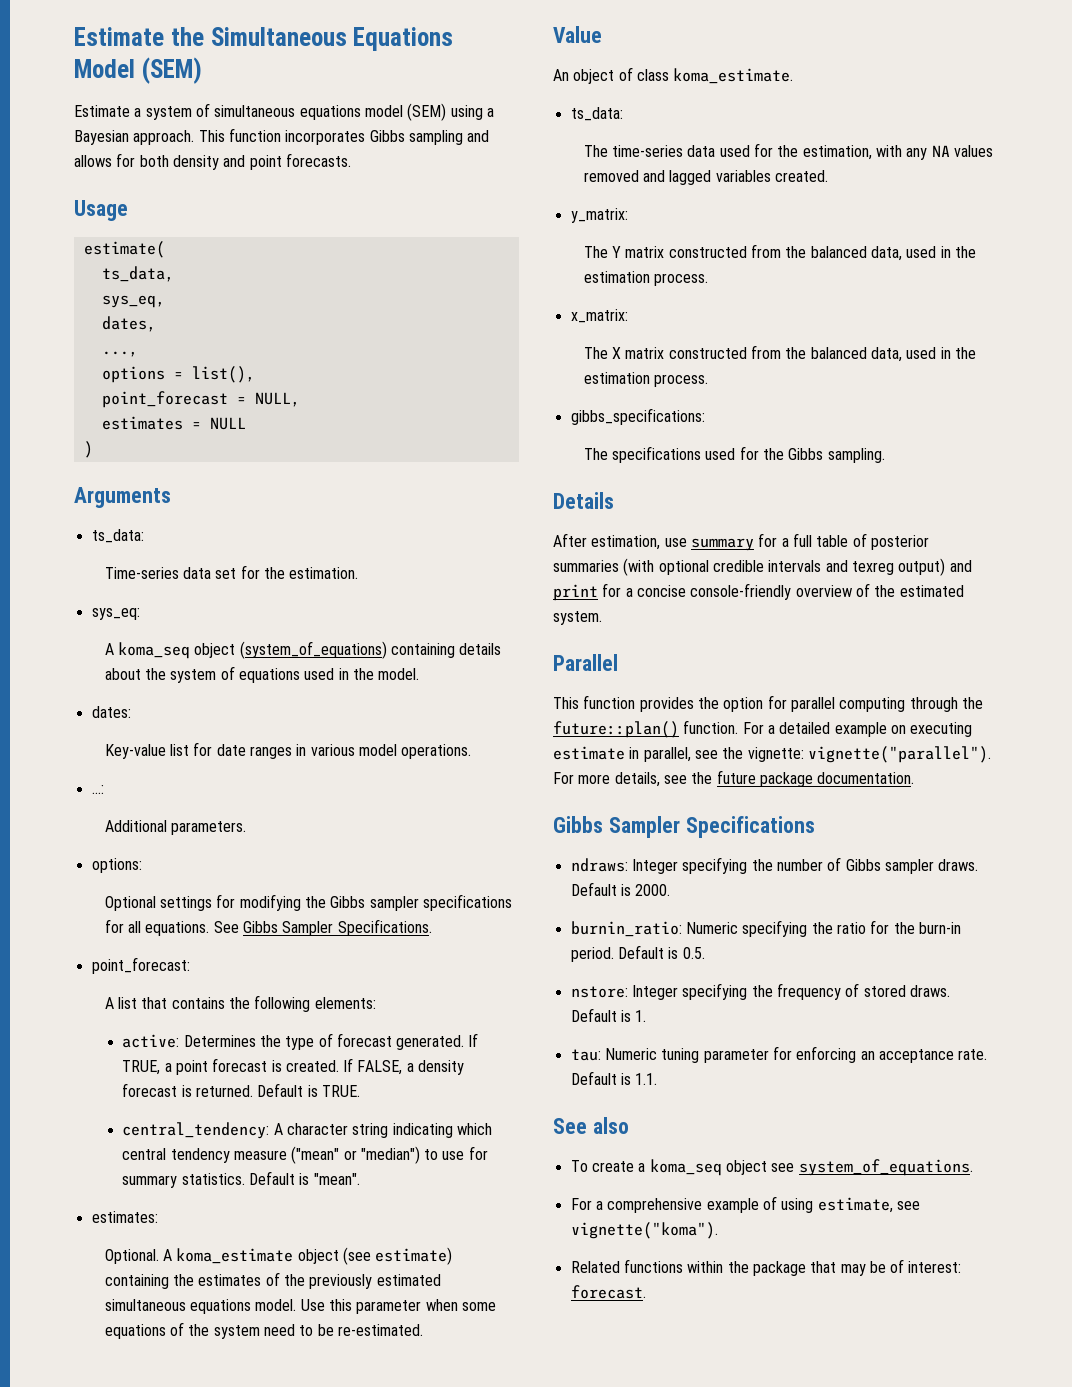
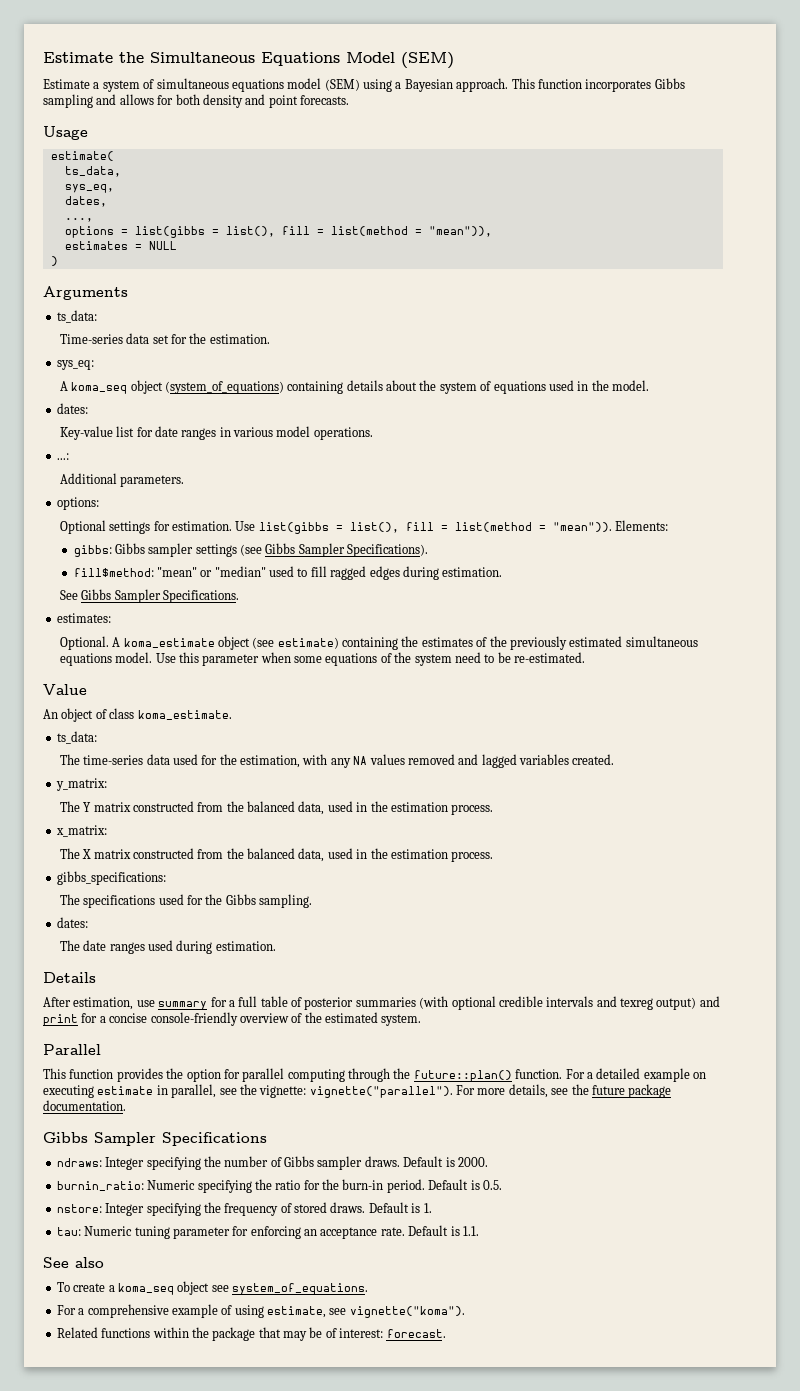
[191,366,255,383] [101,391,300,408] list(), // point_forecast = NULL, -> [134,226,492,238] list(gibbs = list(), fill = list(method = "mean")),
[239,894,512,911] [104,919,432,936] [91,957,190,974] [104,995,376,1012] [122,1033,479,1050] [122,1058,465,1075] [122,1083,360,1097] [122,1122,492,1139] [122,1146,488,1164] [122,1171,360,1188] modifying the Gibbs sampler specifications for all equations. See Gibbs Sampler Specifications. // point_forecast: // A list that contains the following elements: // active: Determines the type of forecast generated. If TRUE, a point forecast is created. If FALSE, a density forecast is returned. Default is TRUE. // central_tendency: A character string indicating which central tendency measure ("mean" or "median") to use for summary statistics. Default is "mean". -> [171,520,669,534] [73,543,429,557] [73,566,503,580] [59,589,239,603] estimation. Use list(gibbs = list(), fill = list(method = "mean")). Elements: // gibbs: Gibbs sampler settings (see Gibbs Sampler Specifications). // fill$method: "mean" or "median" used to fill ragged edges during estimation. // See Gibbs Sampler Specifications.
(885, 455) none -> [56,917,88,928] [59,940,276,954] // dates: // The date ranges used during estimation.

